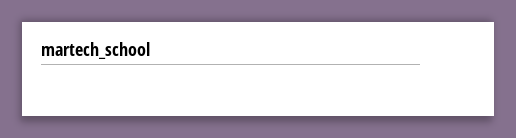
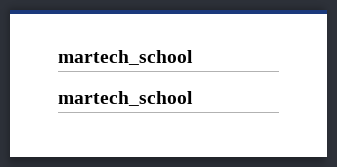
[41,42,150,59] martech_school -> [58,50,193,65] [58,91,193,106] martech_school // martech_school

